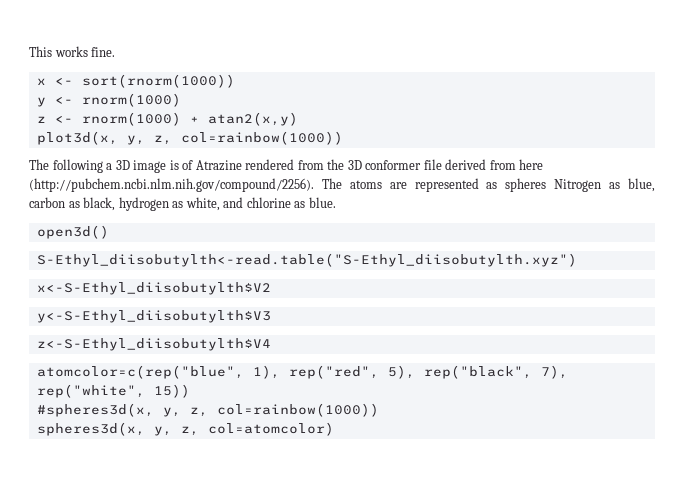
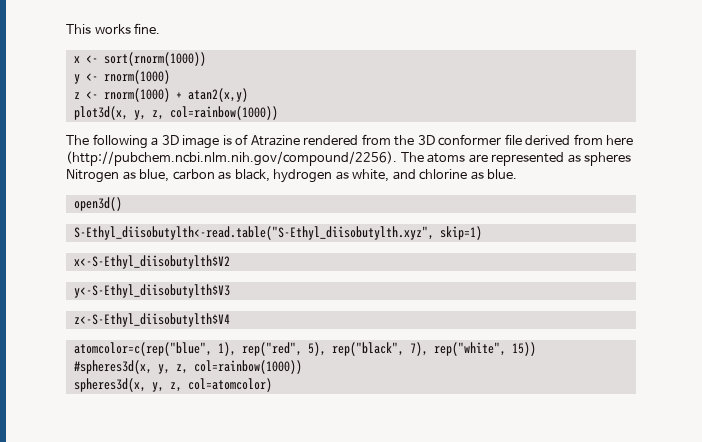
[36,253,577,267] S-Ethyl_diisobutylth<-read.table("S-Ethyl_diisobutylth.xyz") -> [73,226,482,240] S-Ethyl_diisobutylth<-read.table("S-Ethyl_diisobutylth.xyz", skip=1)

